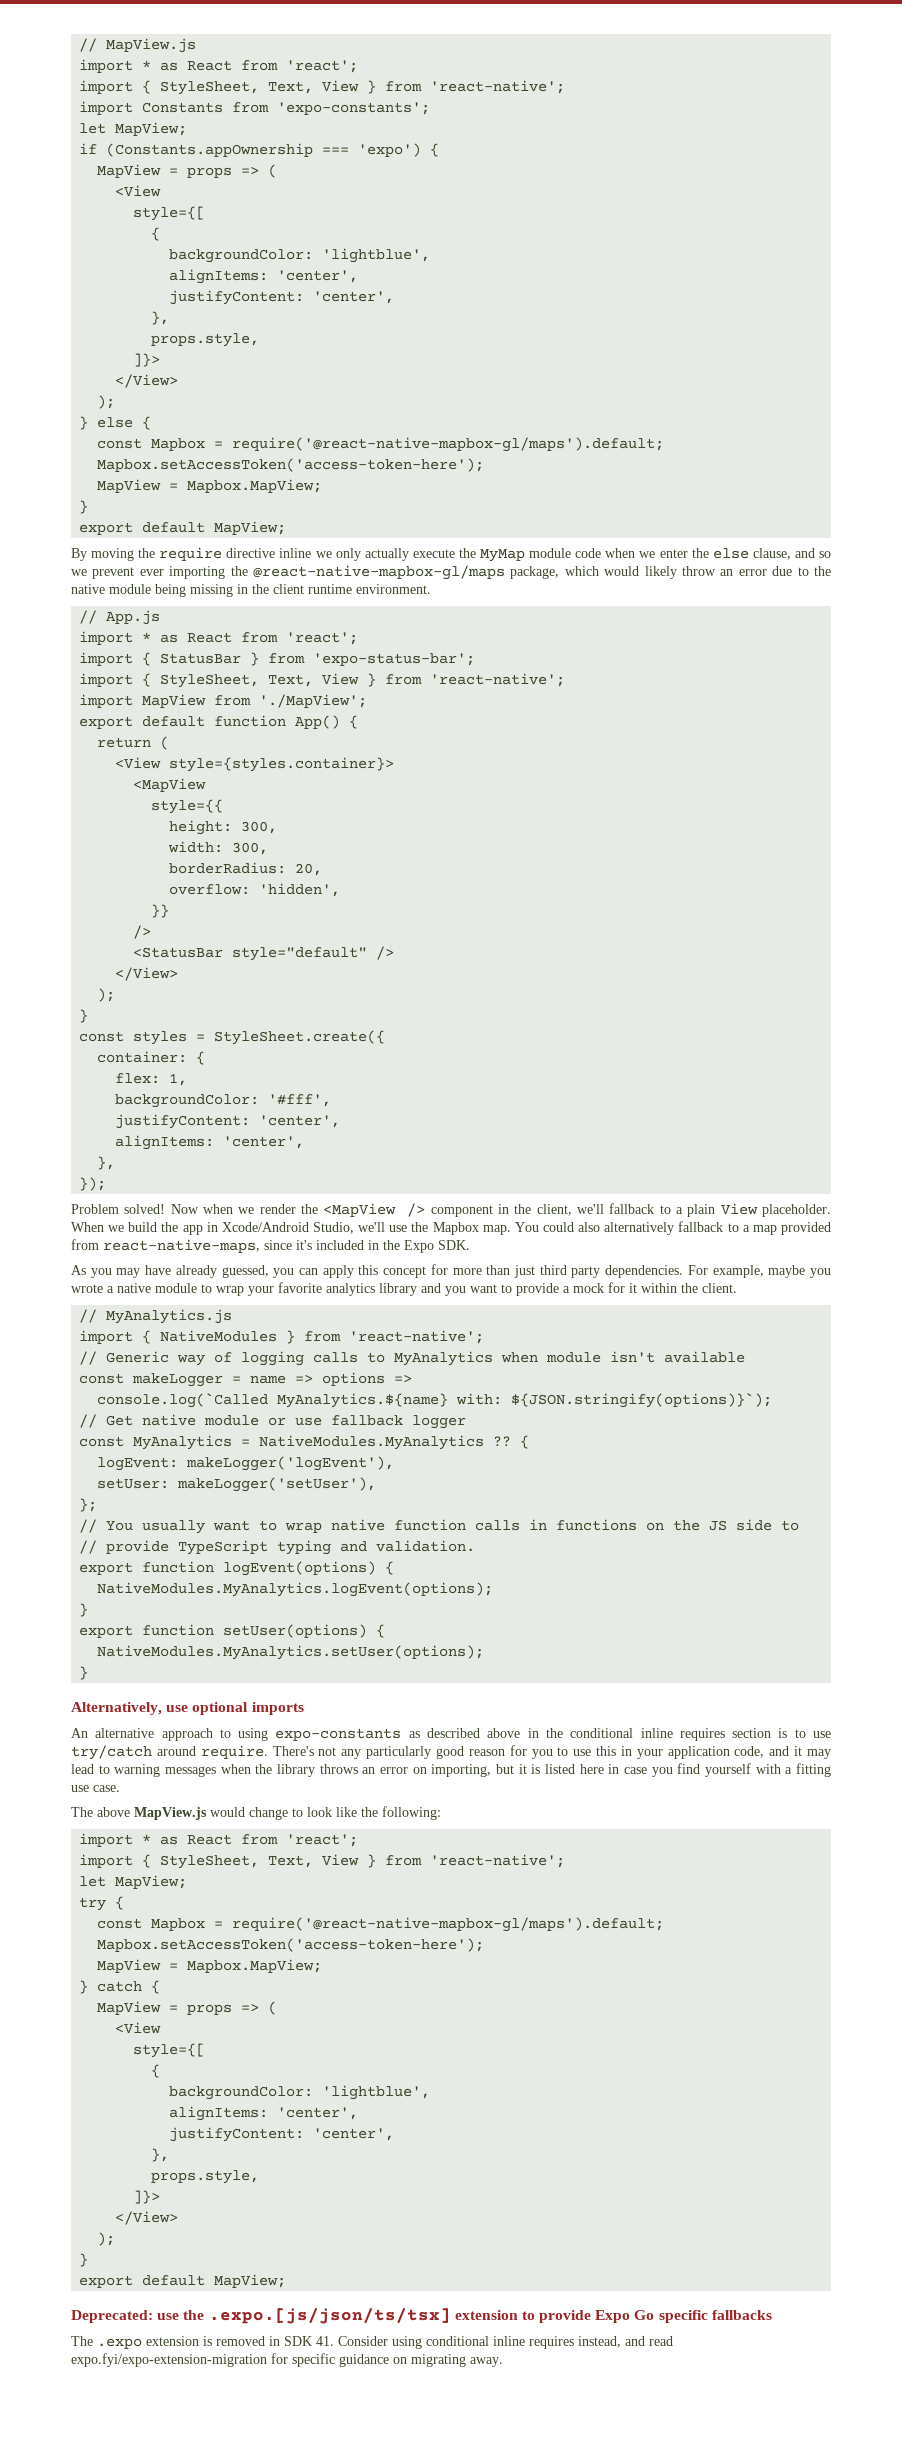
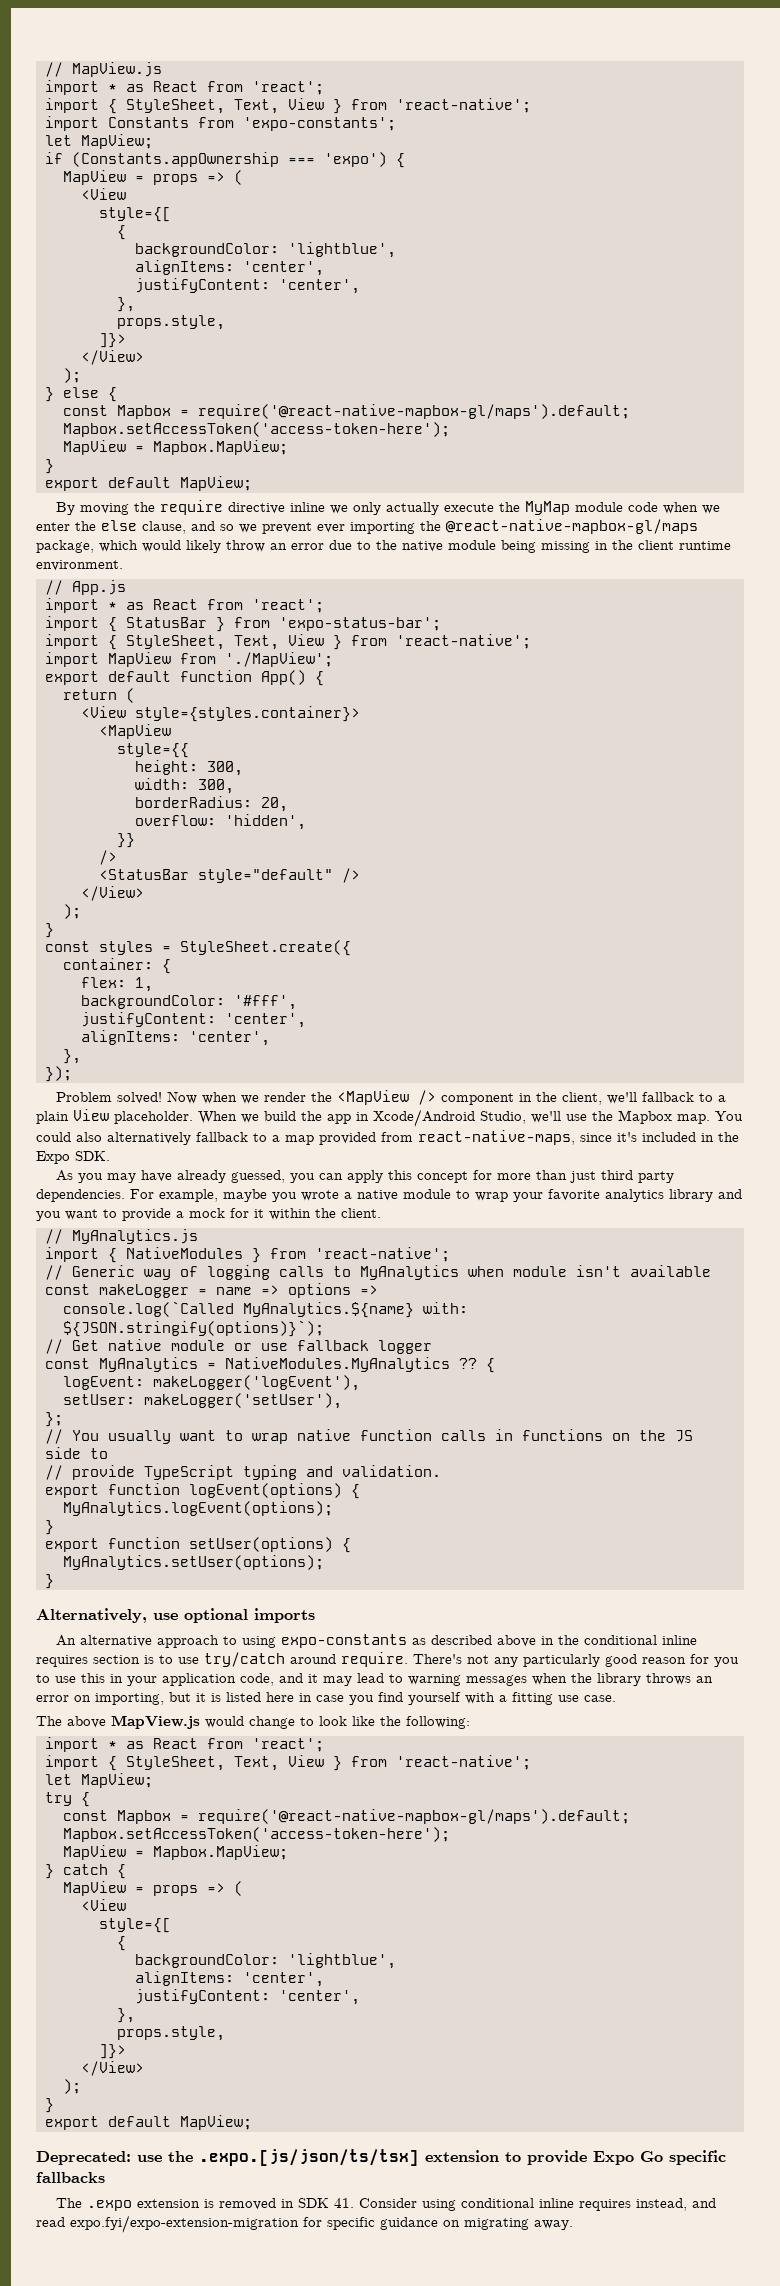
[97,1582,494,1597] NativeModules.MyAnalytics.logEvent(options); -> [63,1501,333,1516] MyAnalytics.logEvent(options);
[97,1645,485,1660] NativeModules.MyAnalytics.setUser(options); -> [63,1555,324,1570] MyAnalytics.setUser(options);

